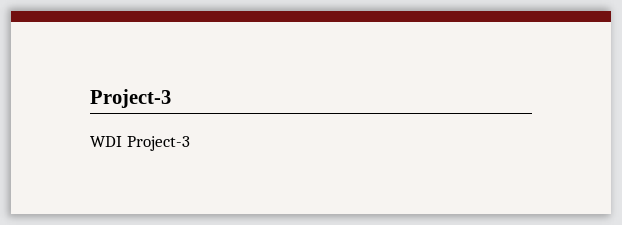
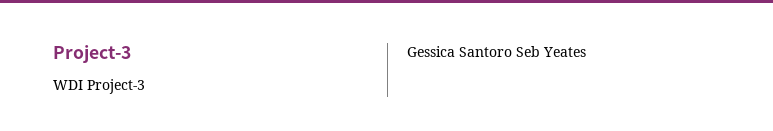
(190, 143) none -> [407,46,586,57] // Gessica Santoro Seb Yeates

